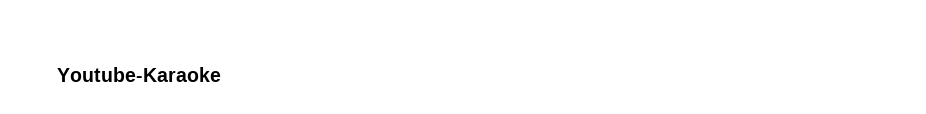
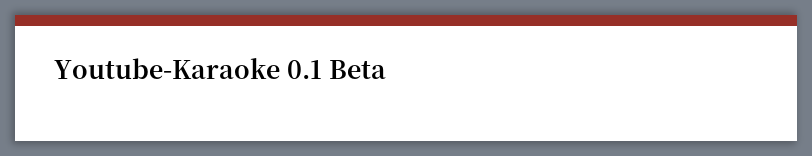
(221, 74) none -> [286,60,386,79] 0.1 Beta

